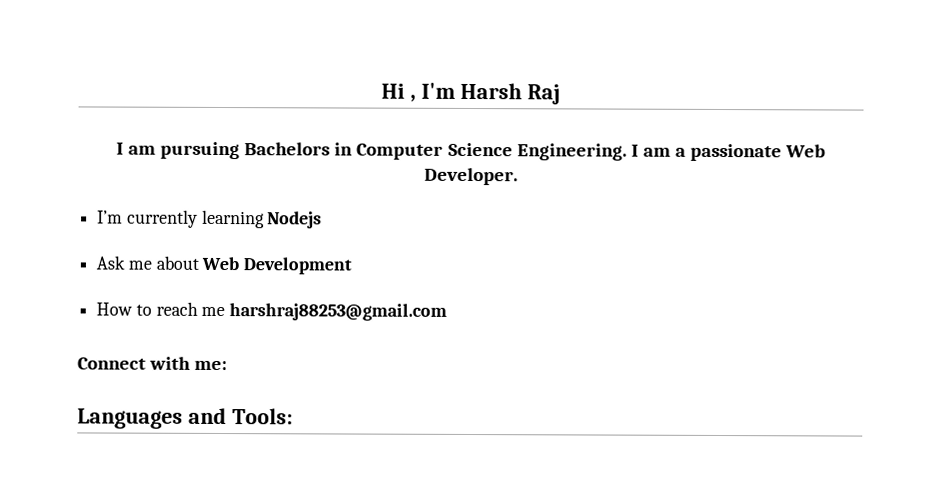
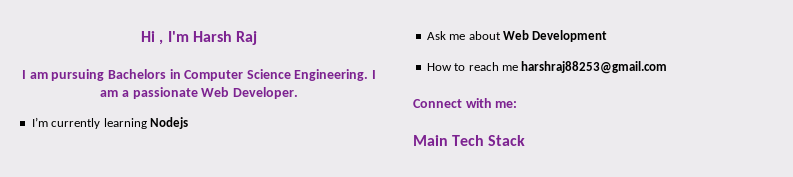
[77,407,293,429] Languages and Tools: -> [413,135,526,146] Main Tech Stack

